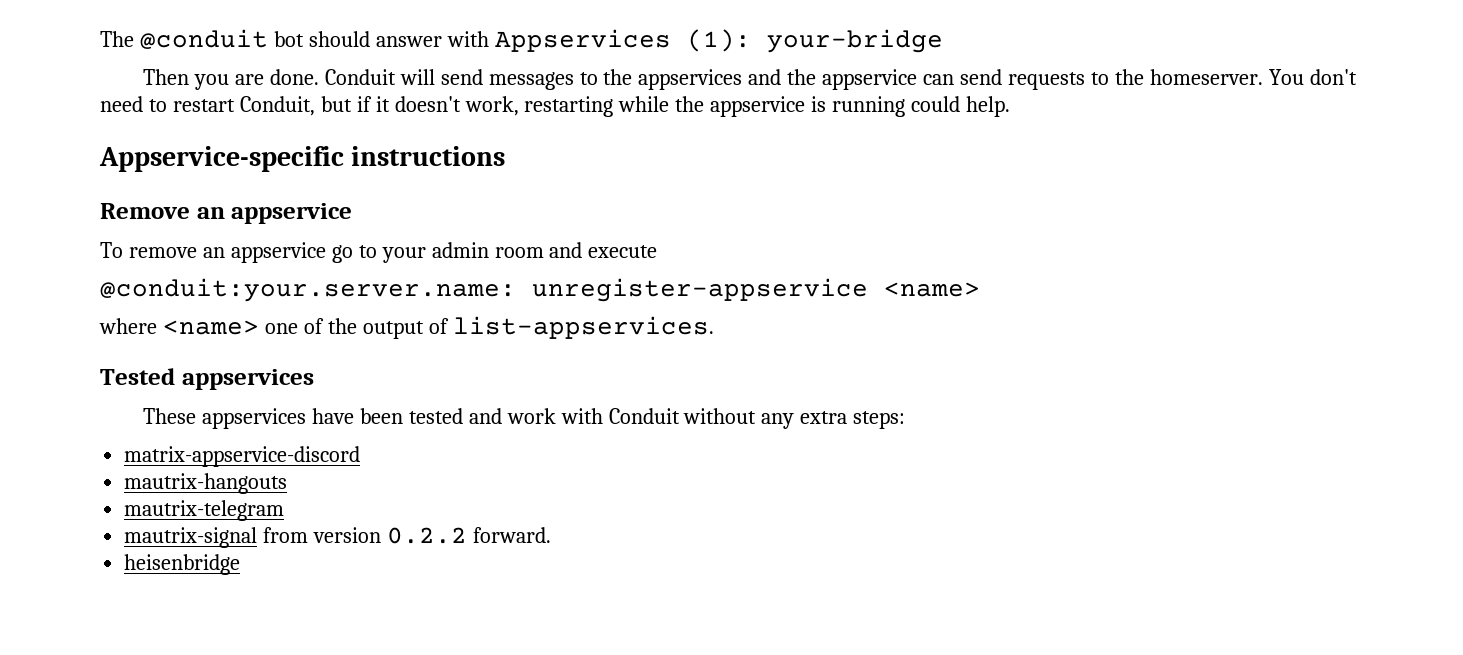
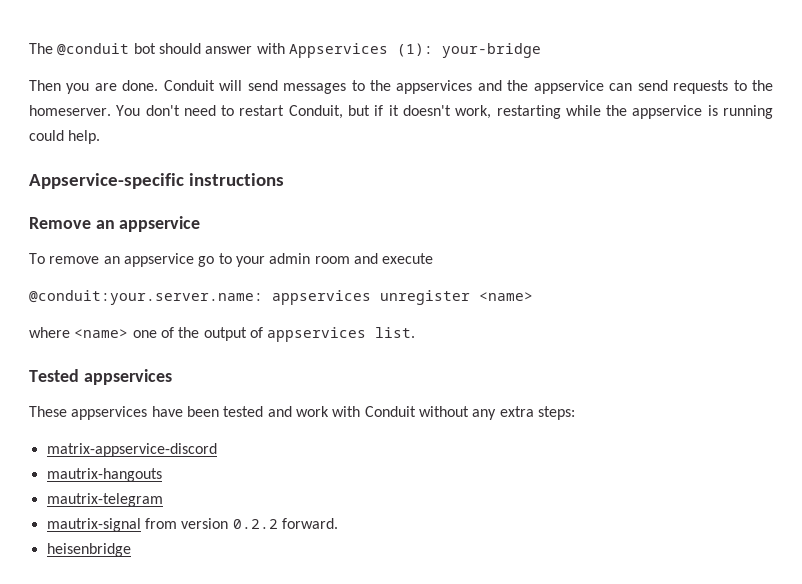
[532,278,868,302] unregister-appservice -> [272,290,470,305] appservices unregister
[452,316,714,339] list-appservices. -> [267,327,416,342] appservices list.

